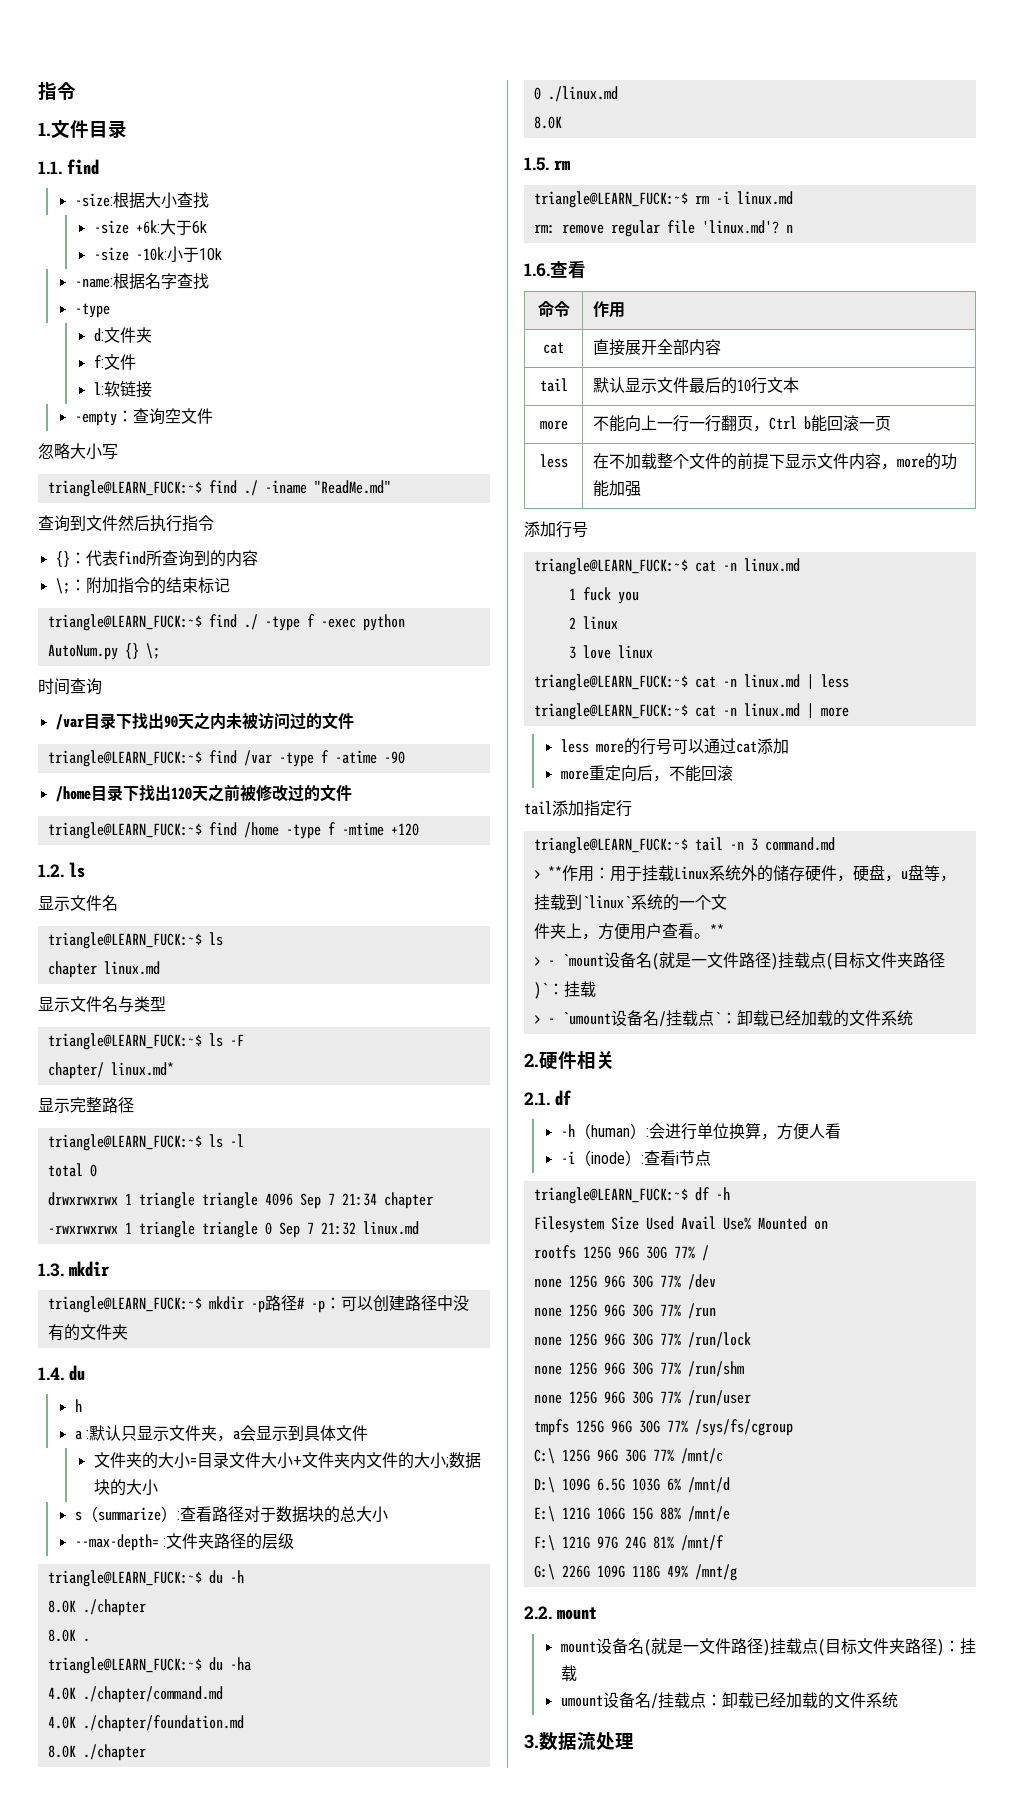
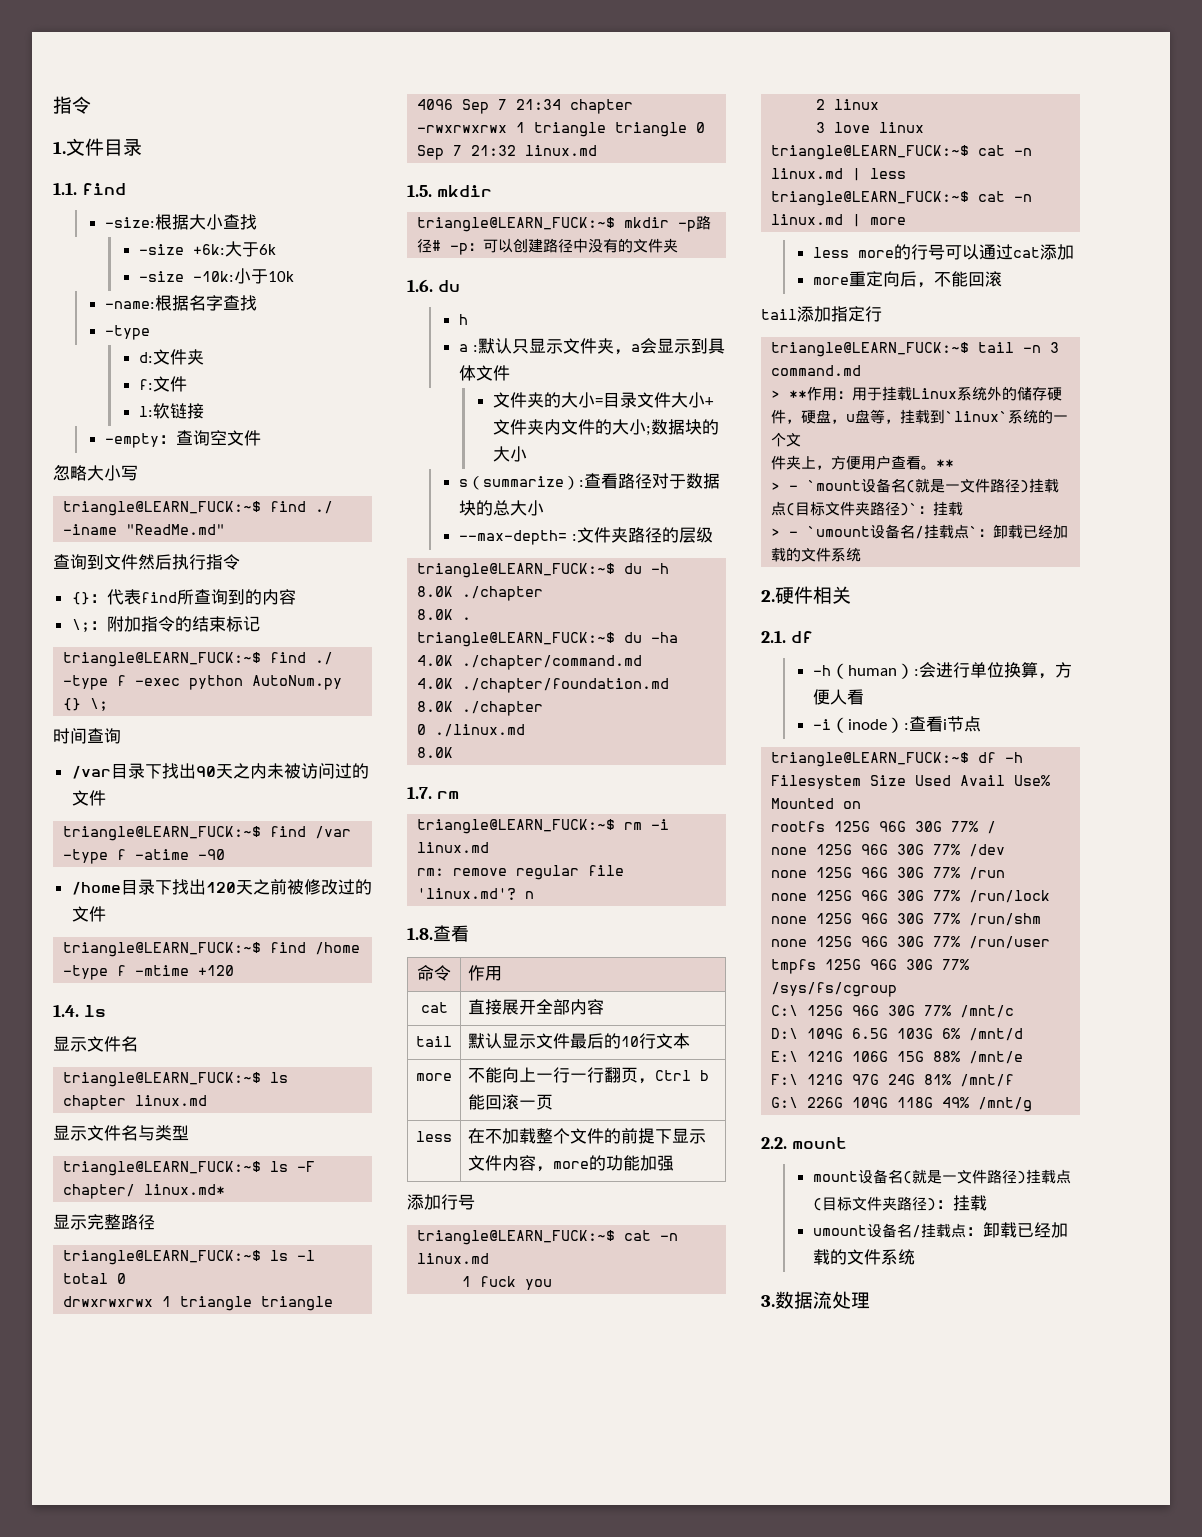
[38,864,64,877] 1.2. -> [53,1004,79,1017] 1.4.
[38,1263,64,1277] 1.3. -> [407,184,432,197] 1.5.
[38,1367,64,1380] 1.4. -> [407,279,433,292] 1.6.
[524,157,549,171] 1.5. -> [407,786,432,799] 1.7.
[524,263,550,277] 1.6. -> [407,927,433,940] 1.8.

